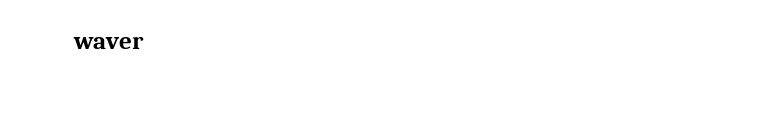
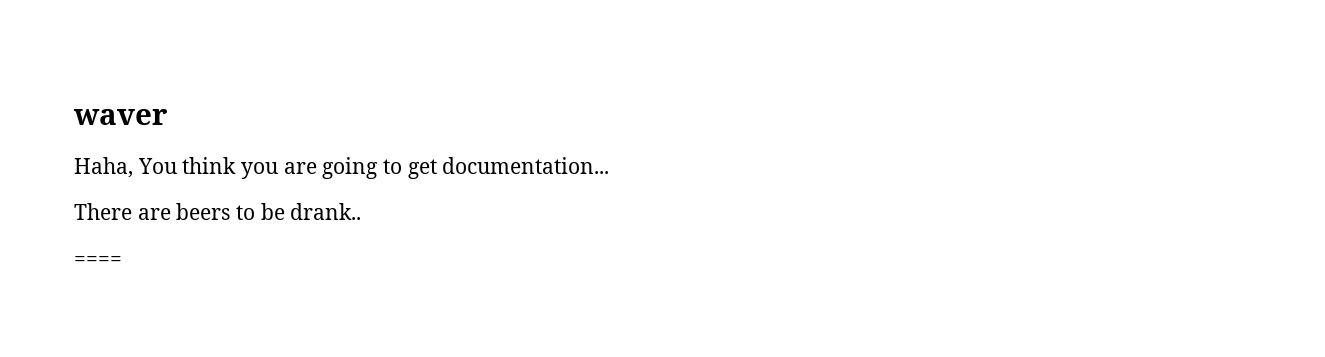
(144, 42) none -> [74,157,610,179] [74,203,362,220] [74,256,122,266] // Haha, You think you are going to get documentation... // There are beers to be drank.. // ====

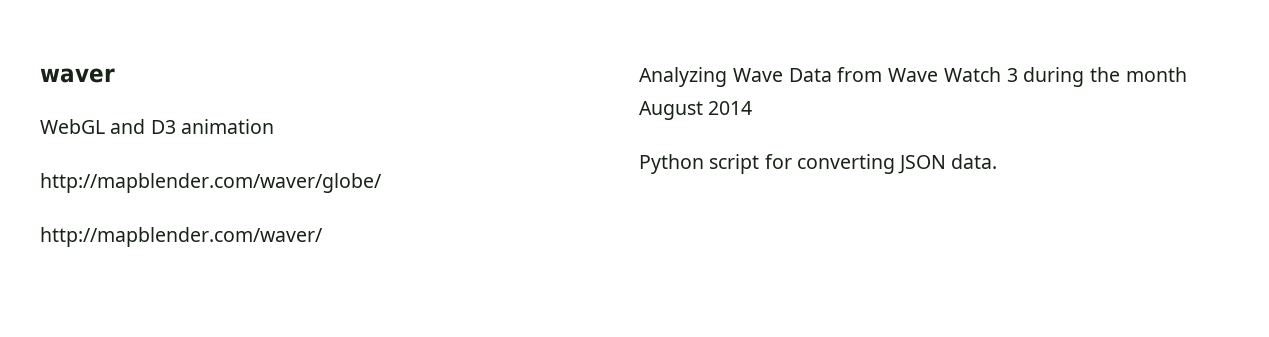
[74,157,610,179] [74,203,362,220] [74,256,122,266] Haha, You think you are going to get documentation... // There are beers to be drank.. // ==== -> [40,119,274,134] [40,173,382,193] [40,227,323,247] [639,67,1187,87] [639,101,753,120] [639,154,998,174] WebGL and D3 animation // http://mapblender.com/waver/globe/ // http://mapblender.com/waver/ // Analyzing Wave Data from Wave Watch 3 during the month August 2014 // Python script for converting JSON data.

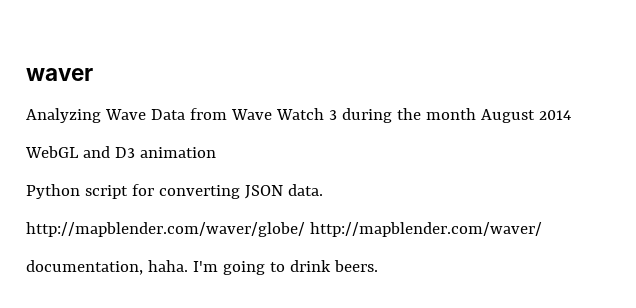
[40,119,274,134] [40,173,382,193] [40,227,323,247] // WebGL and D3 animation // http://mapblender.com/waver/globe/ // http://mapblender.com/waver/ -> (93, 74) none
(753, 108) none -> [25,146,216,158] // WebGL and D3 animation
(998, 161) none -> [26,222,542,237] [26,260,378,275] // http://mapblender.com/waver/globe/ http://mapblender.com/waver/ // documentation, haha. I'm going to drink beers.

